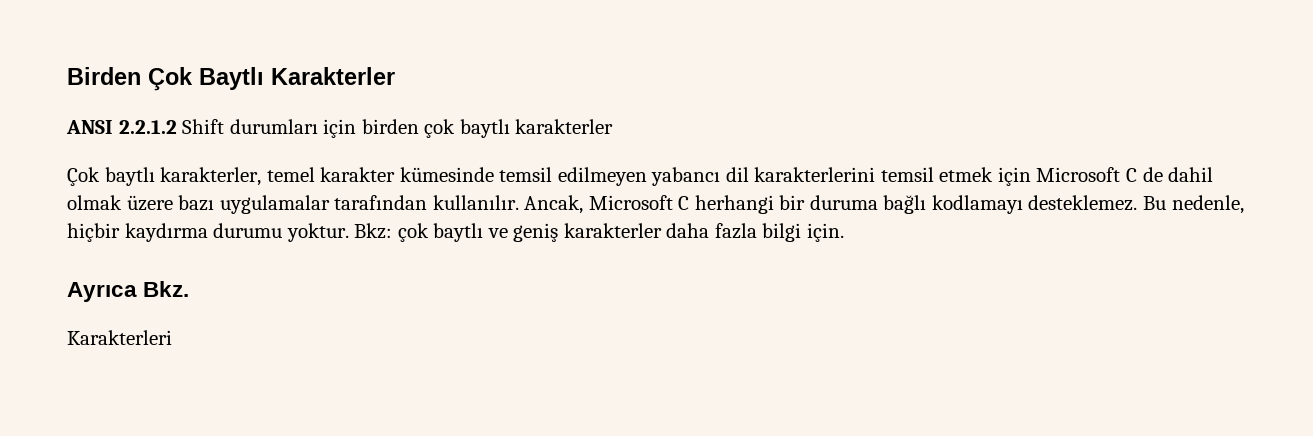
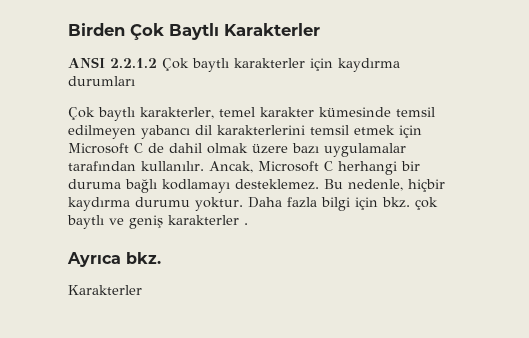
[182,119,456,138] Shift durumları için birden çok -> [162,58,189,71] Çok
(614, 126) none -> [310,58,400,72] [68,76,135,86] için kaydırma durumları
[354,223,393,239] Bkz: -> [248,197,410,211] Daha fazla bilgi için bkz.
[666,223,844,242] daha fazla bilgi için. -> [244,223,248,225] .
[143,281,190,297] [67,330,172,345] Bkz. // Karakterleri -> [126,252,161,264] [68,285,142,295] bkz. // Karakterler

